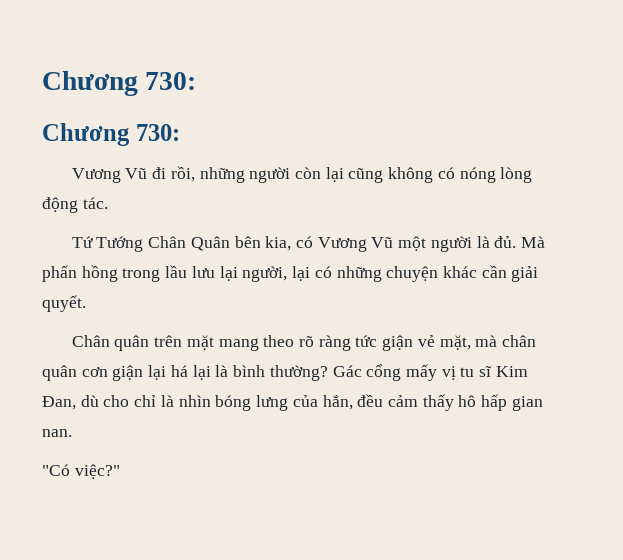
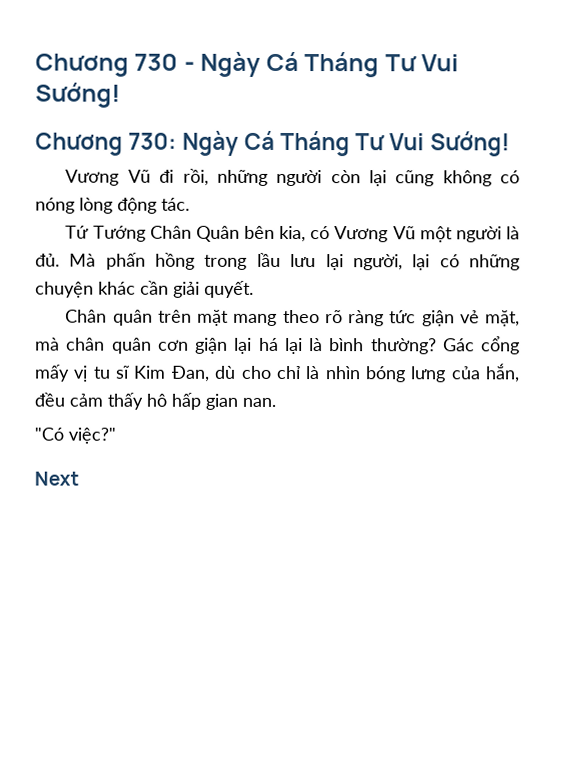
[42,71,197,96] [42,123,180,146] Chương 730: // Chương 730: -> [35,51,460,78] [35,82,121,108] [35,130,510,157] Chương 730 - Ngày Cá Tháng Tư Vui Sướng! // Chương 730: Ngày Cá Tháng Tư Vui Sướng!
(120, 471) none -> [34,471,79,486] // Next

